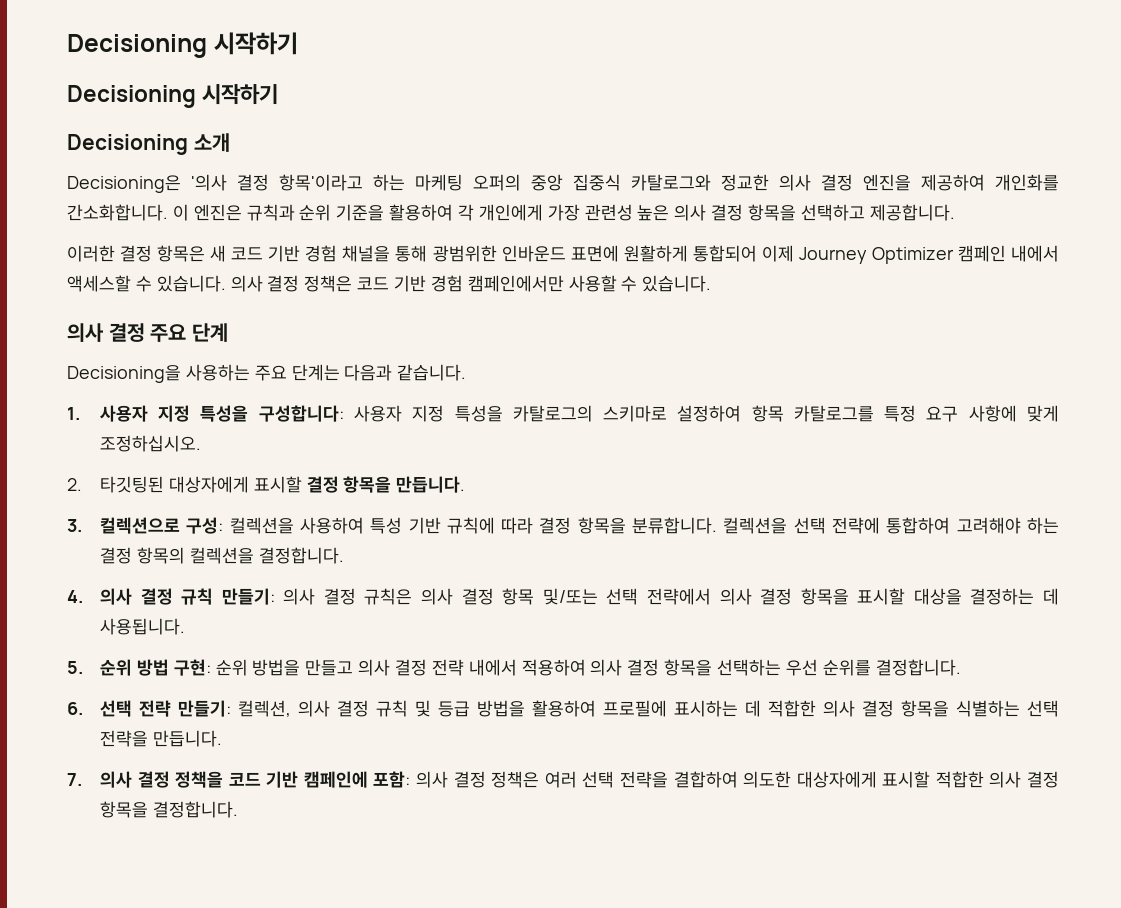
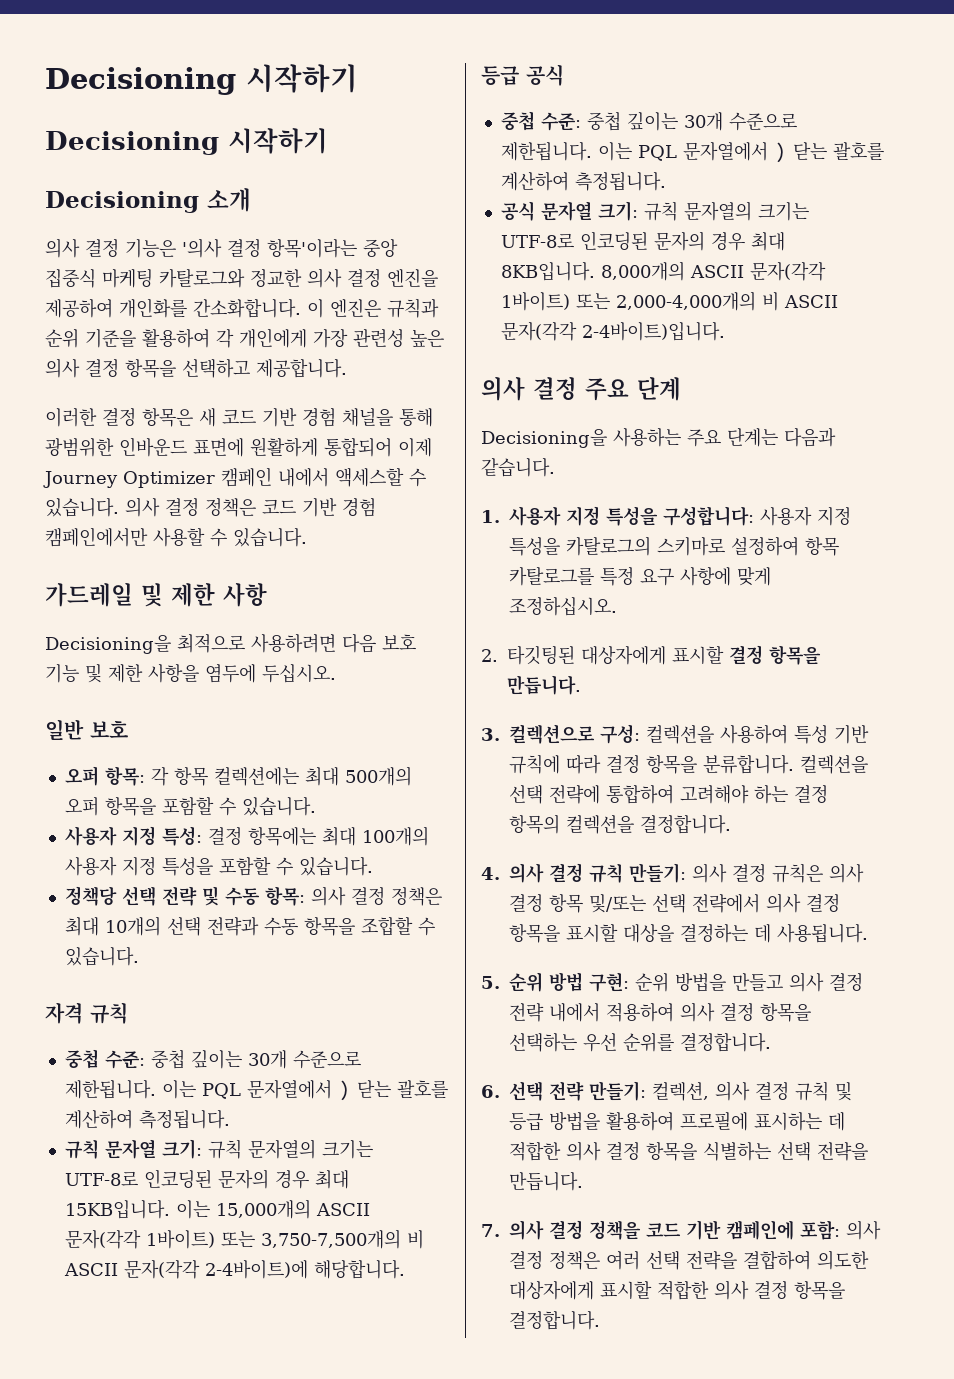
[67,174,521,193] Decisioning은 '의사 결정 항목'이라고 하는 마케팅 오퍼의 -> [45,238,357,258] 의사 결정 기능은 '의사 결정 항목'이라는
(621, 182) none -> [102,268,153,288] 마케팅
(712, 283) none -> [45,583,267,607] [45,633,416,654] [45,664,336,683] [45,719,128,740] [64,766,412,786] [64,796,316,816] [64,826,429,846] [64,856,373,876] [64,886,442,906] [64,916,435,936] [64,946,139,966] [45,1002,128,1024] [64,1049,361,1069] [64,1079,448,1101] [64,1109,230,1129] [64,1139,373,1159] [64,1169,349,1189] [64,1199,370,1219] [64,1229,424,1249] [63,1259,405,1279] [481,64,564,86] [500,111,797,131] [500,141,884,163] [500,171,666,191] [500,201,809,221] [500,231,785,251] [500,261,826,281] [500,291,838,311] [500,321,725,341] // 가드레일 및 제한 사항 // Decisioning을 최적으로 사용하려면 다음 보호 기능 및 제한 사항을 염두에 두십시오. // 일반 보호 // 오퍼 항목: 각 항목 컬렉션에는 최대 500개의 오퍼 항목을 포함할 수 있습니다. // 사용자 지정 특성: 결정 항목에는 최대 100개의 사용자 지정 특성을 포함할 수 있습니다. // 정책당 선택 전략 및 수동 항목: 의사 결정 정책은 최대 10개의 선택 전략과 수동 항목을 조합할 수 있습니다. // 자격 규칙 // 중첩 수준: 중첩 깊이는 30개 수준으로 제한됩니다. 이는 PQL 문자열에서 ) 닫는 괄호를 계산하여 측정됩니다. // 규칙 문자열 크기: 규칙 문자열의 크기는 UTF-8로 인코딩된 문자의 경우 최대 15KB입니다. 이는 15,000개의 ASCII 문자(각각 1바이트) 또는 3,750-7,500개의 비 ASCII 문자(각각 2-4바이트)에 해당합니다. // 등급 공식 // 중첩 수준: 중첩 깊이는 30개 수준으로 제한됩니다. 이는 PQL 문자열에서 ) 닫는 괄호를 계산하여 측정됩니다. // 공식 문자열 크기: 규칙 문자열의 크기는 UTF-8로 인코딩된 문자의 경우 최대 8KB입니다. 8,000개의 ASCII 문자(각각 1바이트) 또는 2,000-4,000개의 비 ASCII 문자(각각 2-4바이트)입니다.

